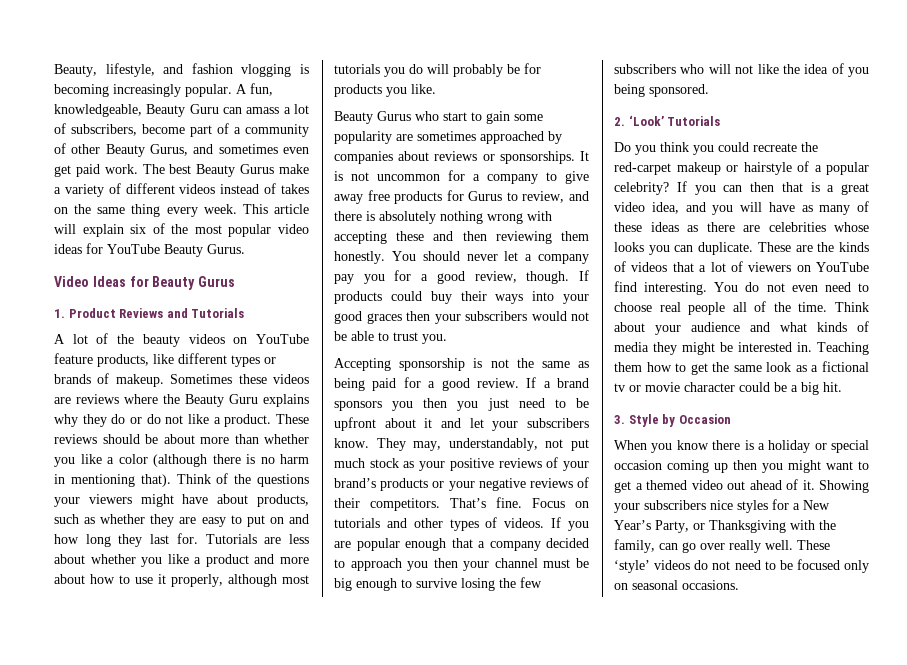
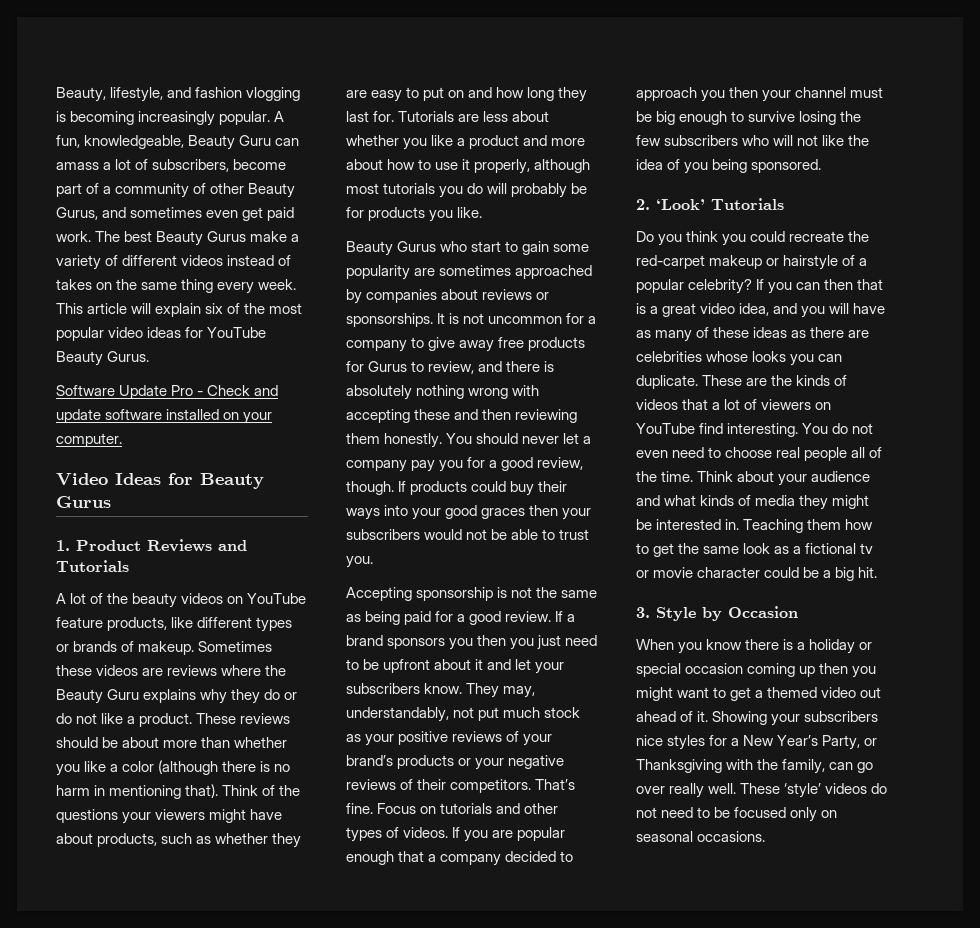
(245, 249) none -> [56,385,279,399] [56,409,273,424] [56,433,122,447] // Software Update Pro - Check and update software installed on your computer.

